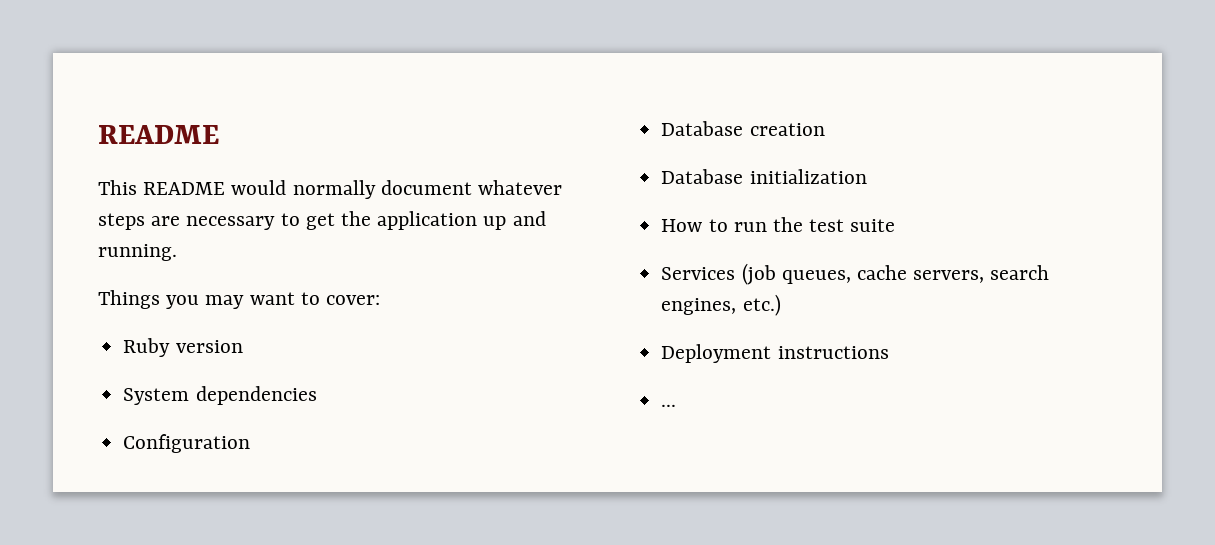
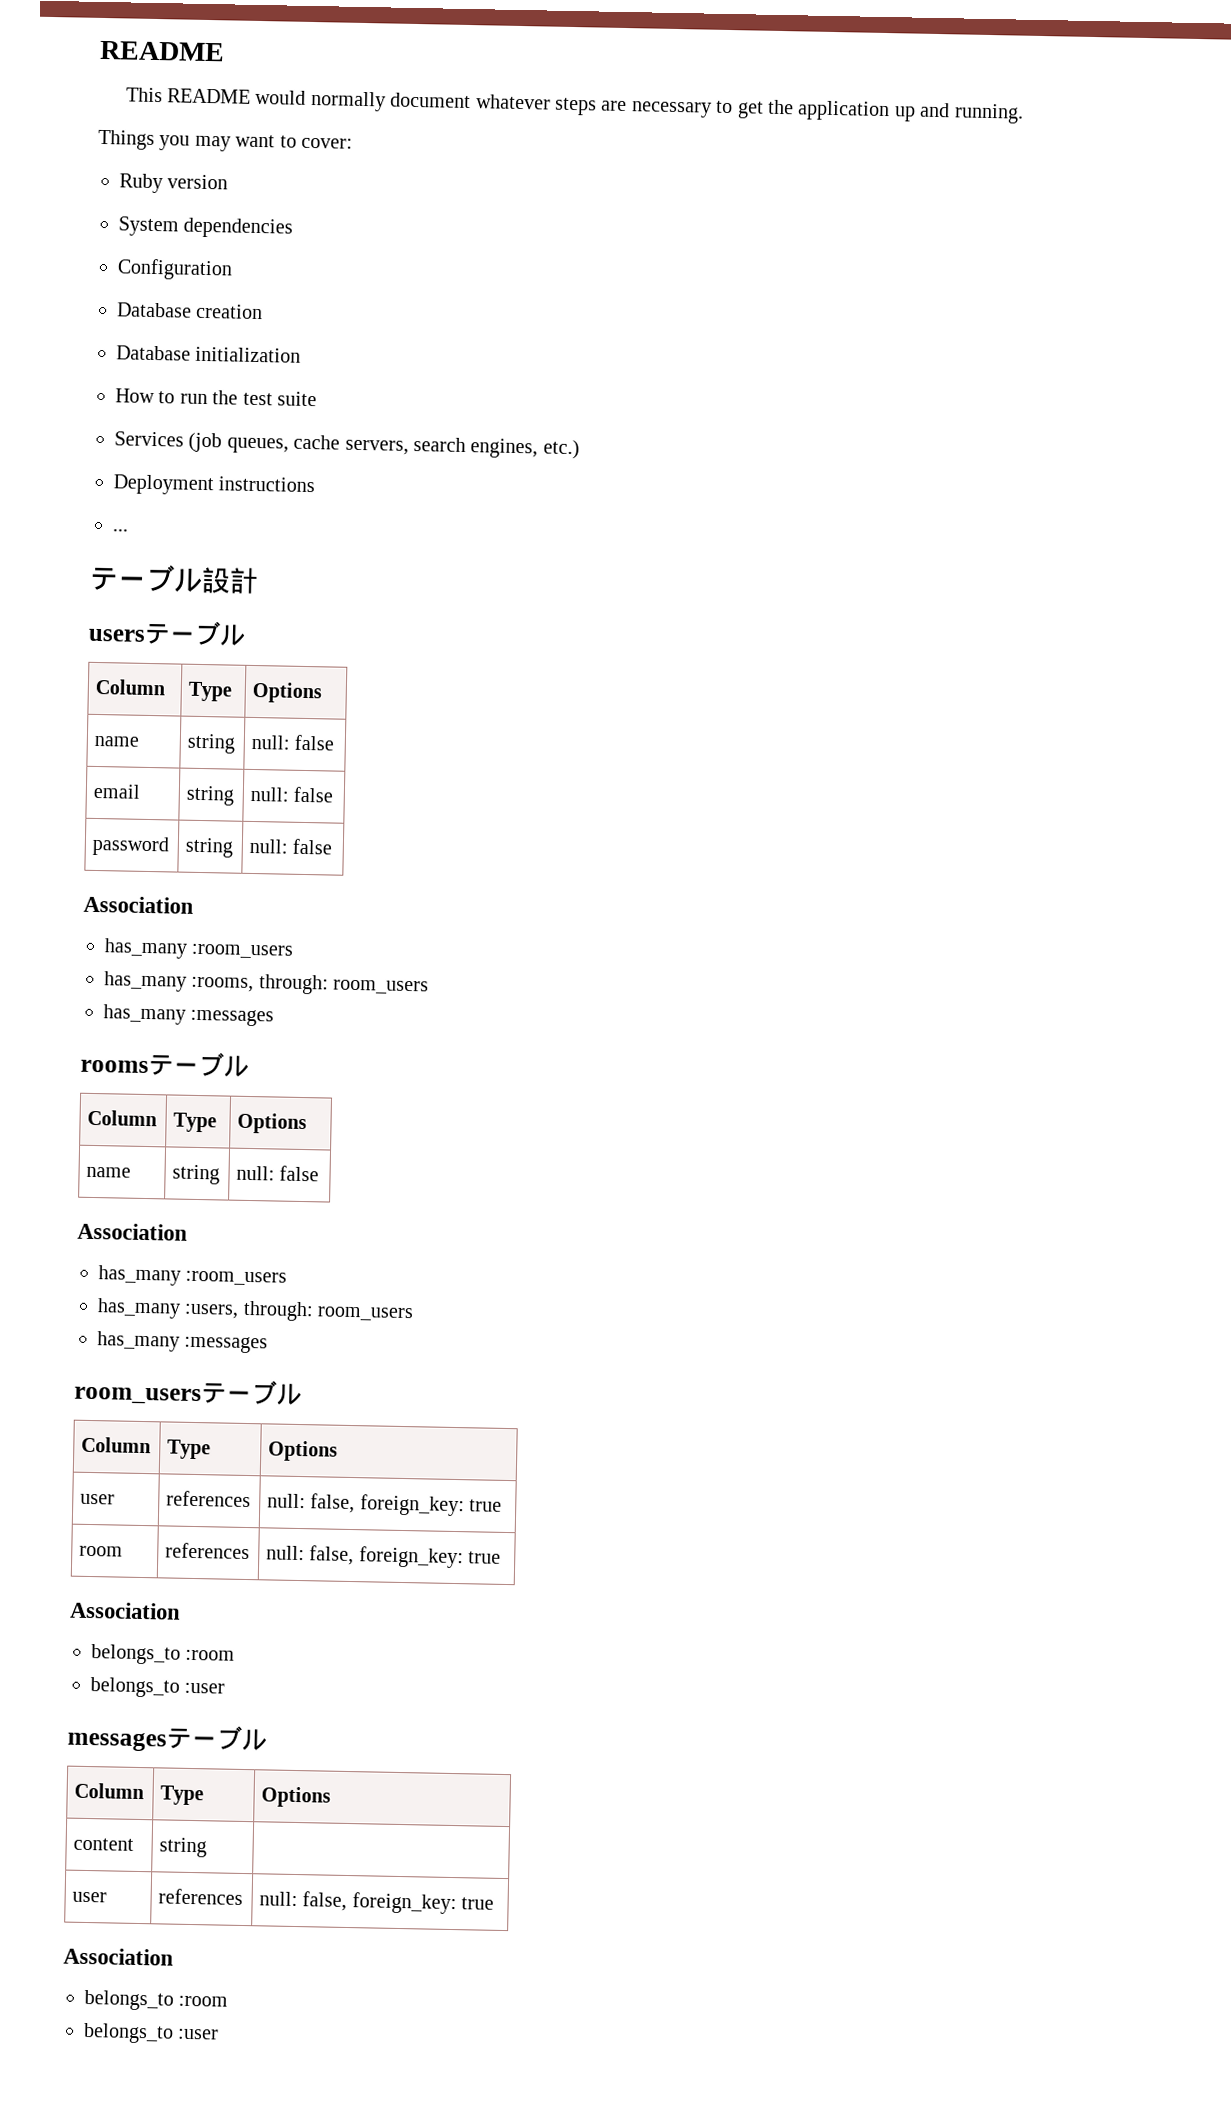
(677, 405) none -> [89,564,259,595] [88,620,246,646] [95,678,167,696] [188,681,233,702] [252,681,323,704] [94,735,140,747] [187,733,236,754] [251,734,335,751] [93,783,142,799] [186,785,235,806] [250,786,334,803] [92,835,171,857] [185,837,234,858] [249,838,333,855] [83,895,194,914] [104,938,294,959] [104,971,430,995] [103,1004,275,1027] [80,1052,249,1077] [87,1109,158,1127] [173,1112,218,1133] [237,1112,308,1135] [86,1166,132,1178] [172,1164,221,1185] [236,1165,320,1182] [77,1222,188,1241] [98,1265,288,1286] [97,1298,415,1322] [97,1331,269,1354] [74,1380,302,1406] [81,1436,152,1454] [167,1439,212,1460] [268,1440,339,1462] [80,1493,116,1505] [166,1490,252,1508] [267,1493,503,1517] [79,1545,124,1557] [165,1542,251,1560] [266,1545,502,1569] [70,1601,181,1620] [91,1644,236,1665] [90,1677,226,1698] [67,1725,267,1752] [74,1782,145,1800] [160,1785,205,1806] [261,1786,332,1808] [73,1837,135,1851] [159,1837,208,1858] [72,1891,108,1903] [158,1888,244,1906] [259,1891,495,1915] [63,1947,174,1966] [84,1989,229,2011] [83,2022,220,2044] // テーブル設計 // usersテーブル // Column | Type | Options // name | string | null: false // email | string | null: false // password | string | null: false // Association // has_many :room_users // has_many :rooms, through: room_users // has_many :messages // roomsテーブル // Column | Type | Options // name | string | null: false // Association // has_many :room_users // has_many :users, through: room_users // has_many :messages // room_usersテーブル // Column | Type | Options // user | references | null: false, foreign_key: true // room | references | null: false, foreign_key: true // Association // belongs_to :room // belongs_to :user // messagesテーブル // Column | Type | Options // content | string | // user | references | null: false, foreign_key: true // Association // belongs_to :room // belongs_to :user

